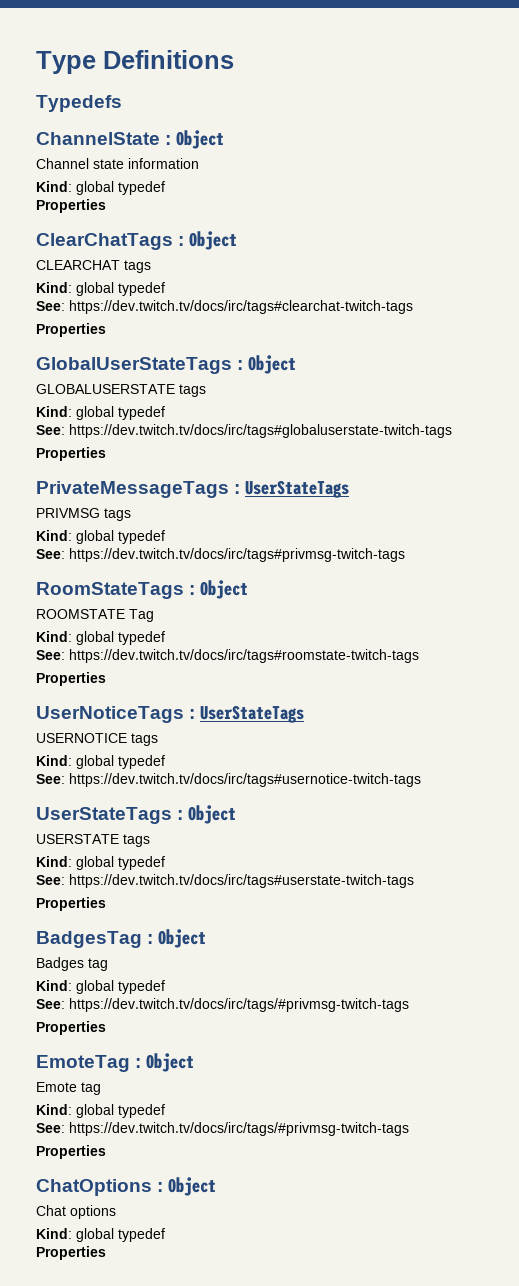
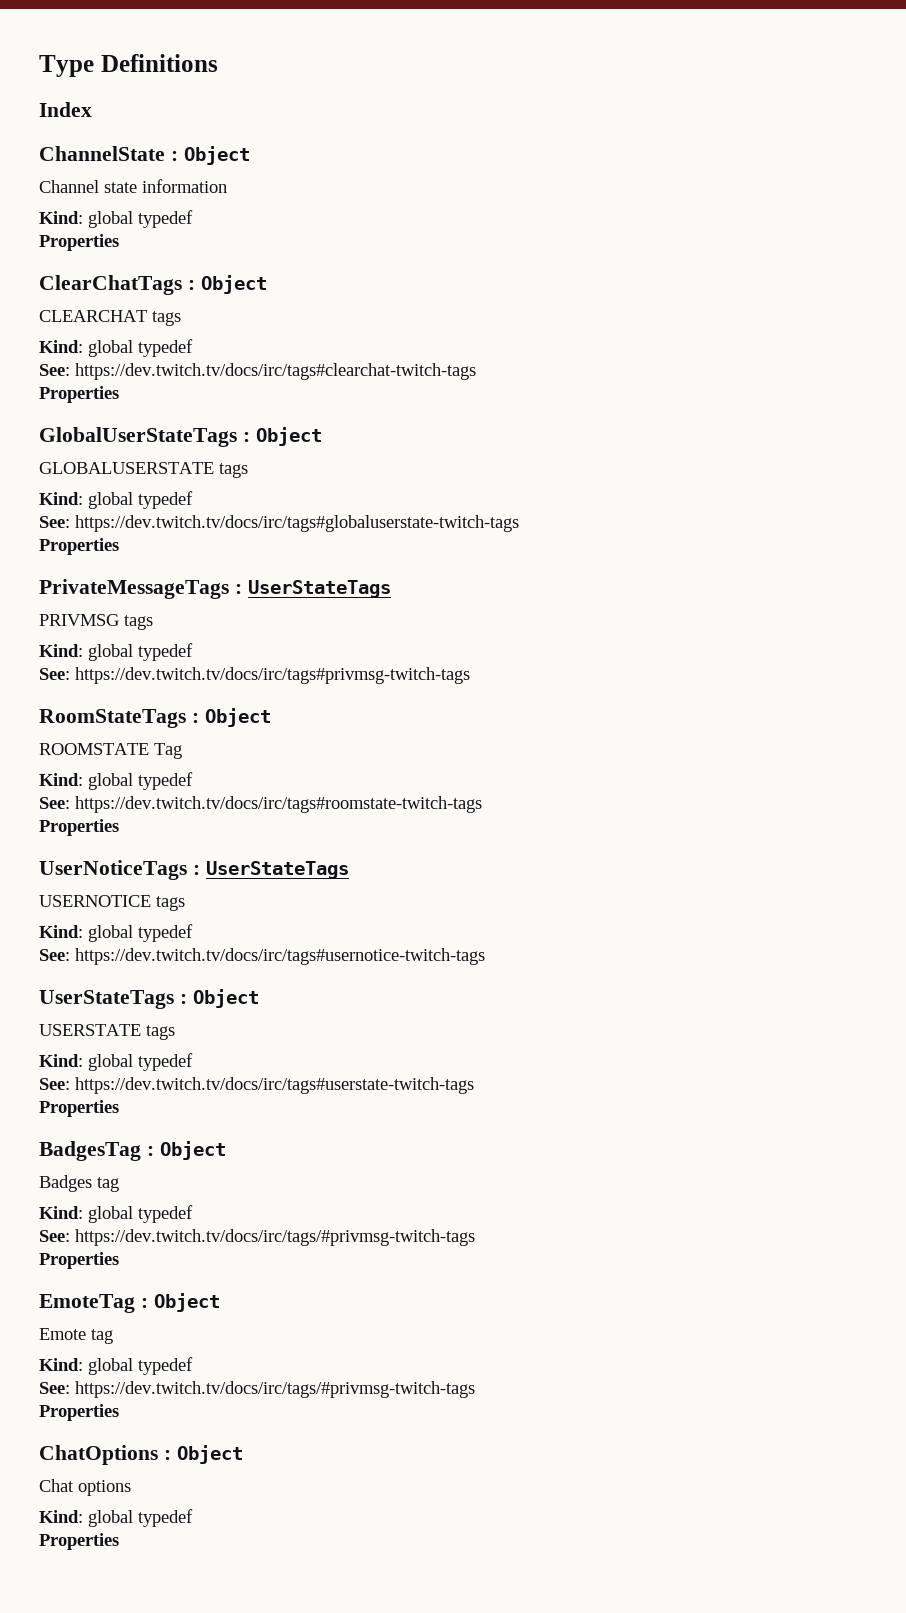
[36,95,122,112] Typedefs -> [39,102,92,117] Index

